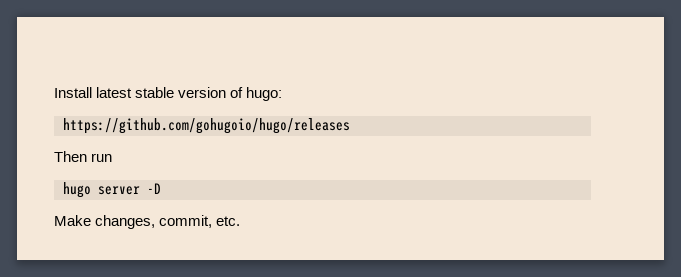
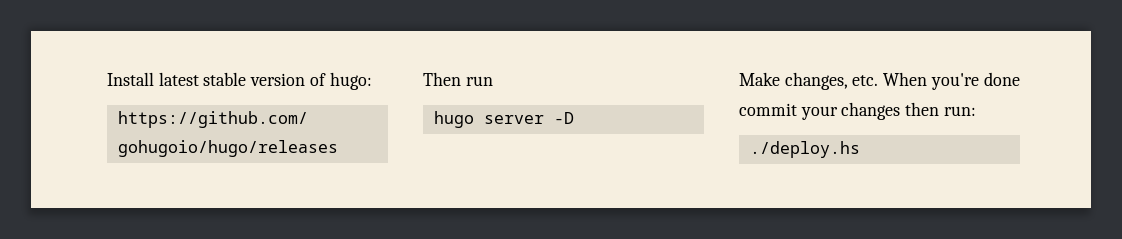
[159,215,241,228] commit, etc. -> [852,72,1020,90] [739,102,976,120] [749,141,860,158] etc. When you're done commit your changes then run: // ./deploy.hs

